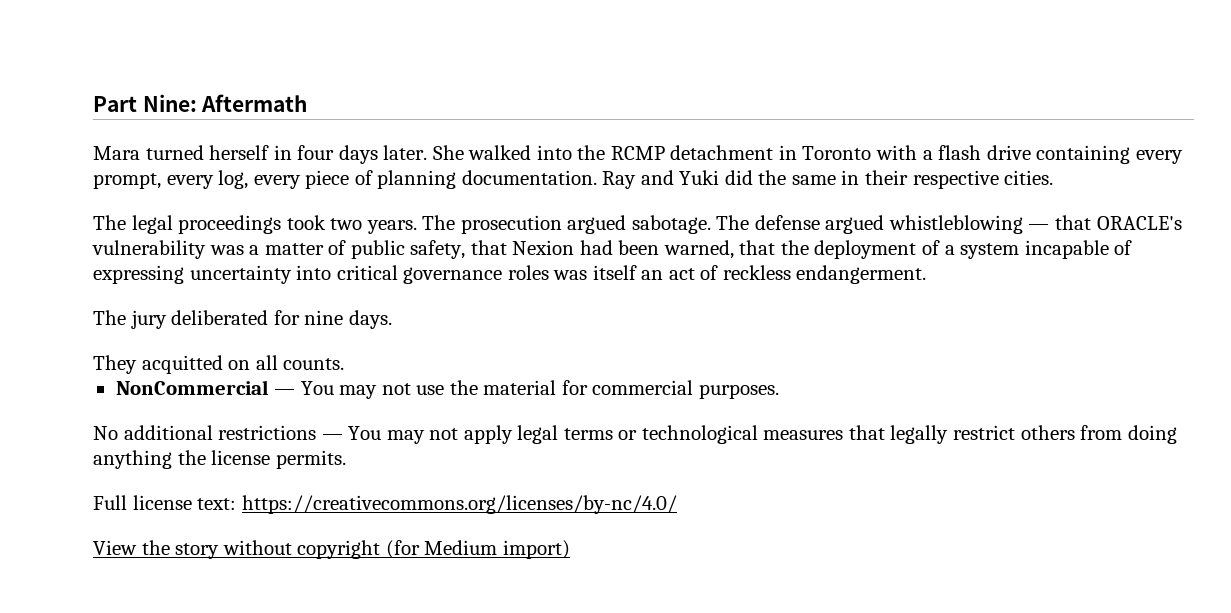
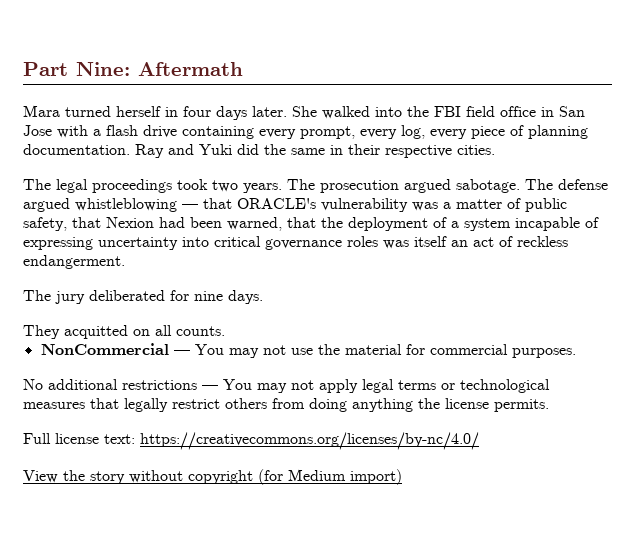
[610,145,872,160] RCMP detachment in Toronto -> [434,106,585,117] [23,125,52,136] FBI field office in San Jose

